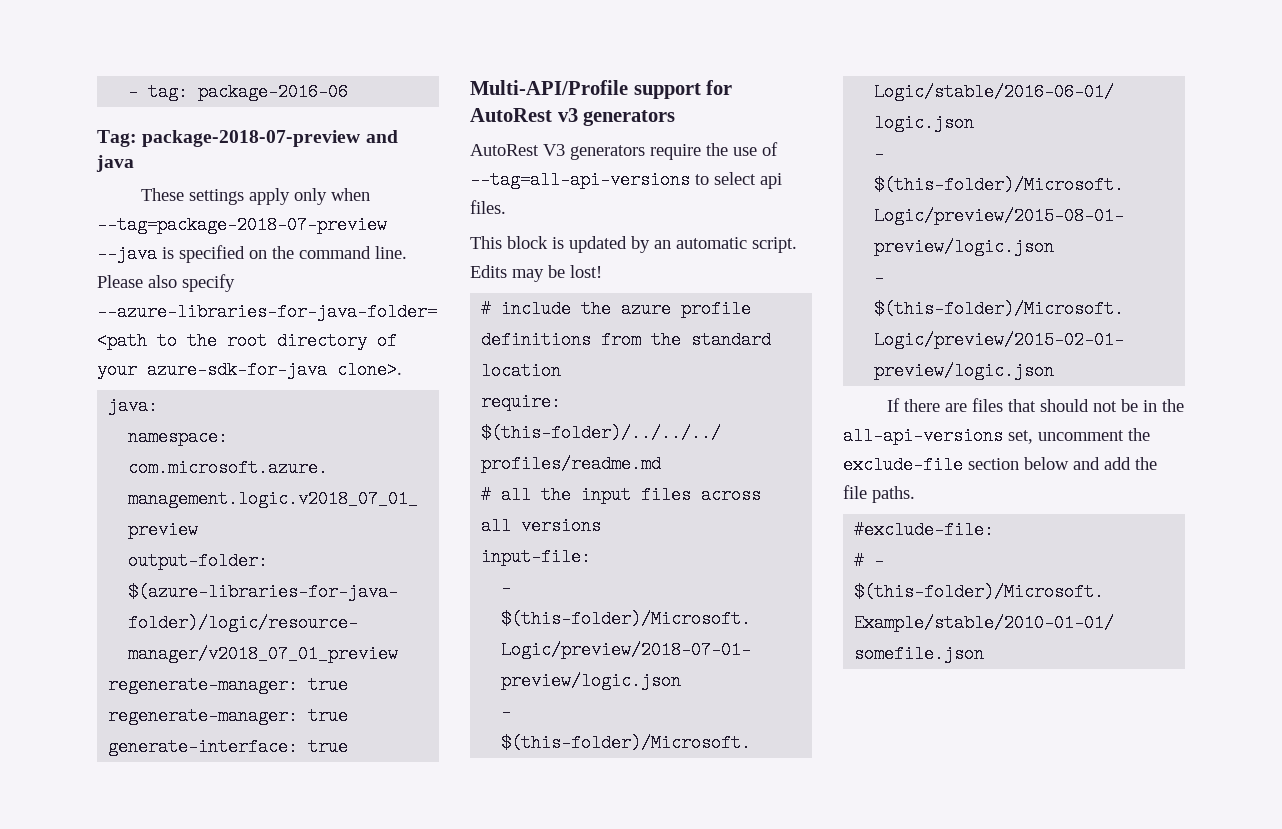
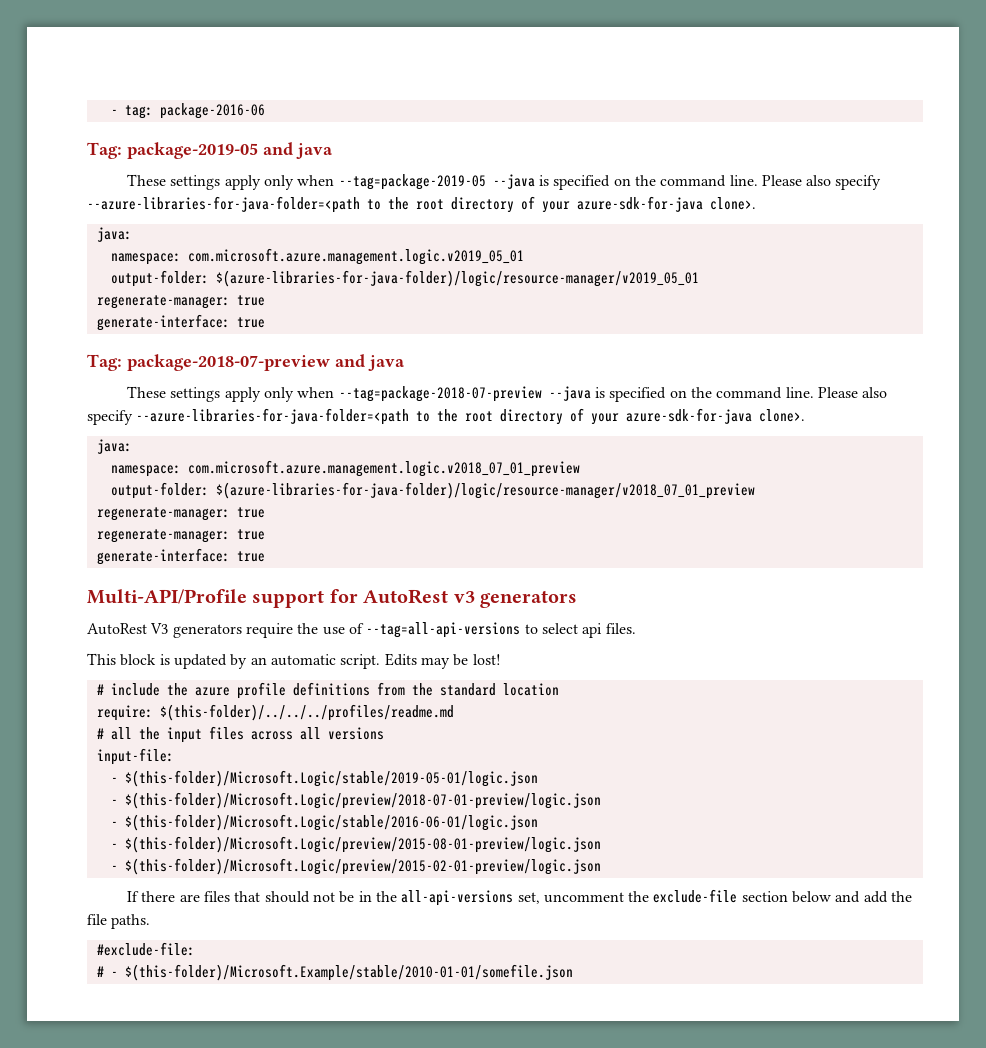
(349, 92) none -> [87,142,333,159] [126,174,882,190] [87,196,756,213] [96,227,132,242] [110,248,524,265] [110,270,699,287] [96,295,265,309] [96,314,265,331] // Tag: package-2019-05 and java // These settings apply only when --tag=package-2019-05 --java is specified on the command line. Please also specify --azure-libraries-for-java-folder=<path to the root directory of your azure-sdk-for-java clone>. // java: // namespace: com.microsoft.azure.management.logic.v2019_05_01 // output-folder: $(azure-libraries-for-java-folder)/logic/resource-manager/v2019_05_01 // regenerate-manager: true // generate-interface: true
(592, 557) none -> [110,770,538,787] // - $(this-folder)/Microsoft.Logic/stable/2019-05-01/logic.json

